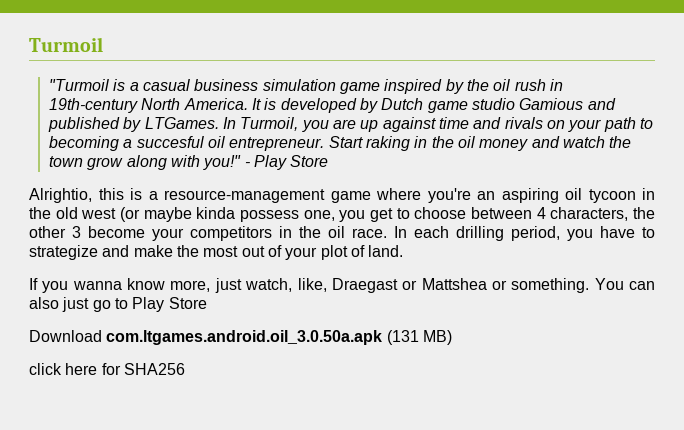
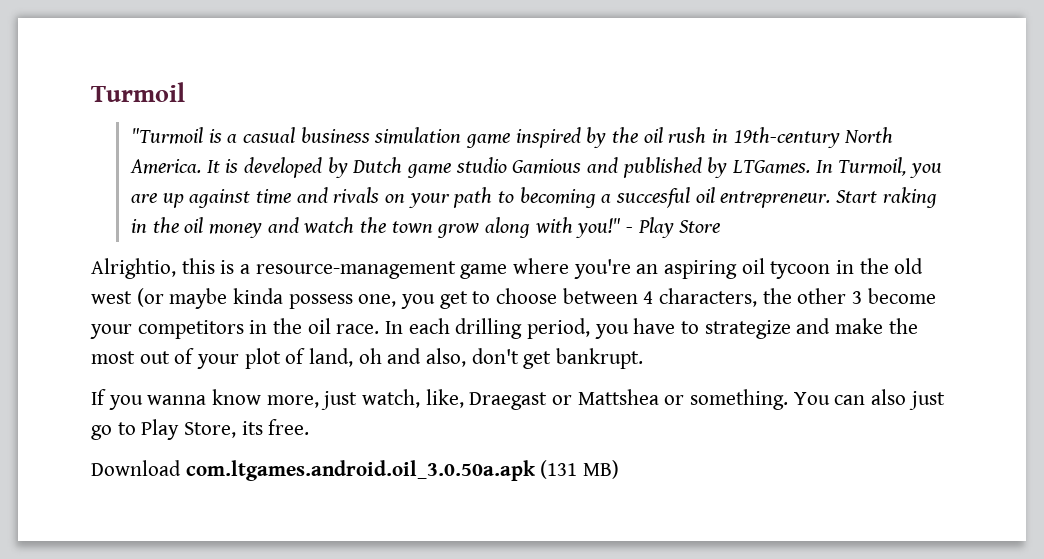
[368,245,404,257] land. -> [309,348,644,369] land, oh and also, don't get bankrupt.
[168,297,207,309] Store -> [184,419,310,438] Store, its free.
[29,363,185,375] // click here for SHA256 -> (620, 469) none

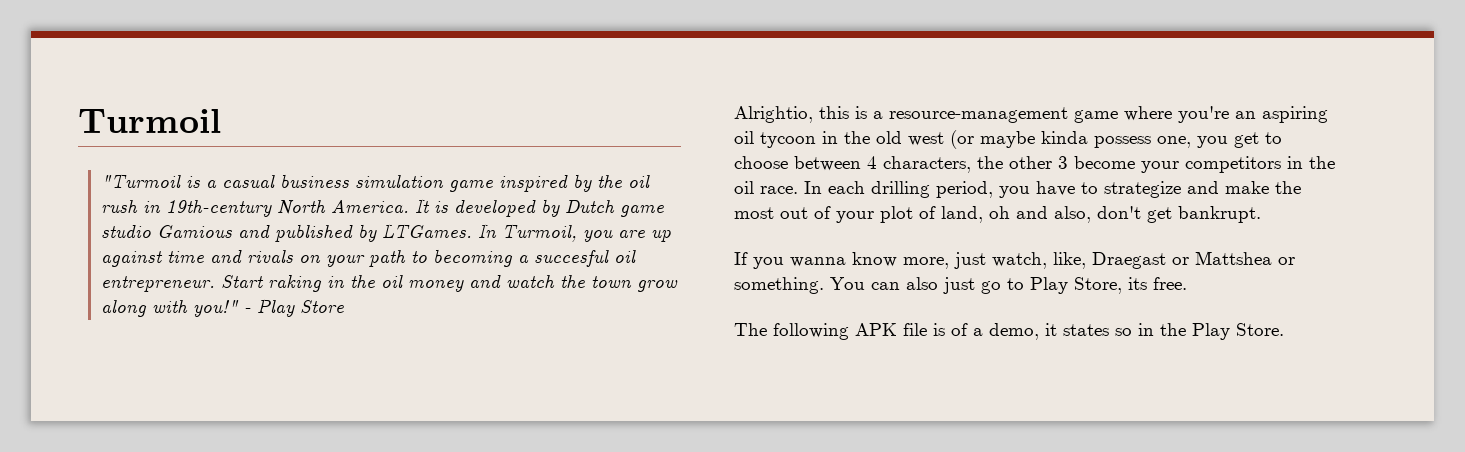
[91,460,620,481] Download com.ltgames.android.oil_3.0.50a.apk (131 MB) -> [734,323,1284,340] The following APK file is of a demo, it states so in the Play Store.

